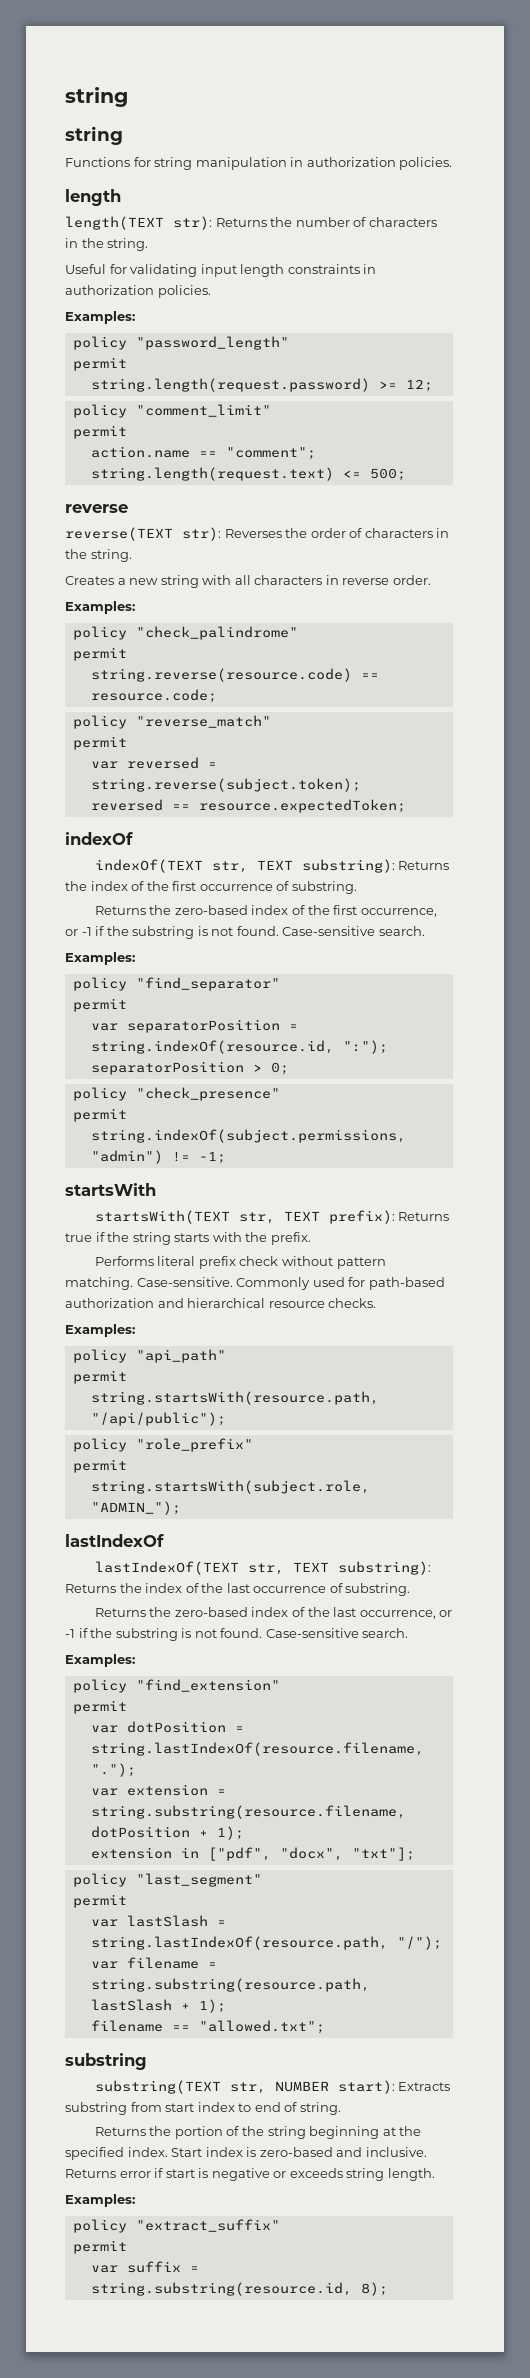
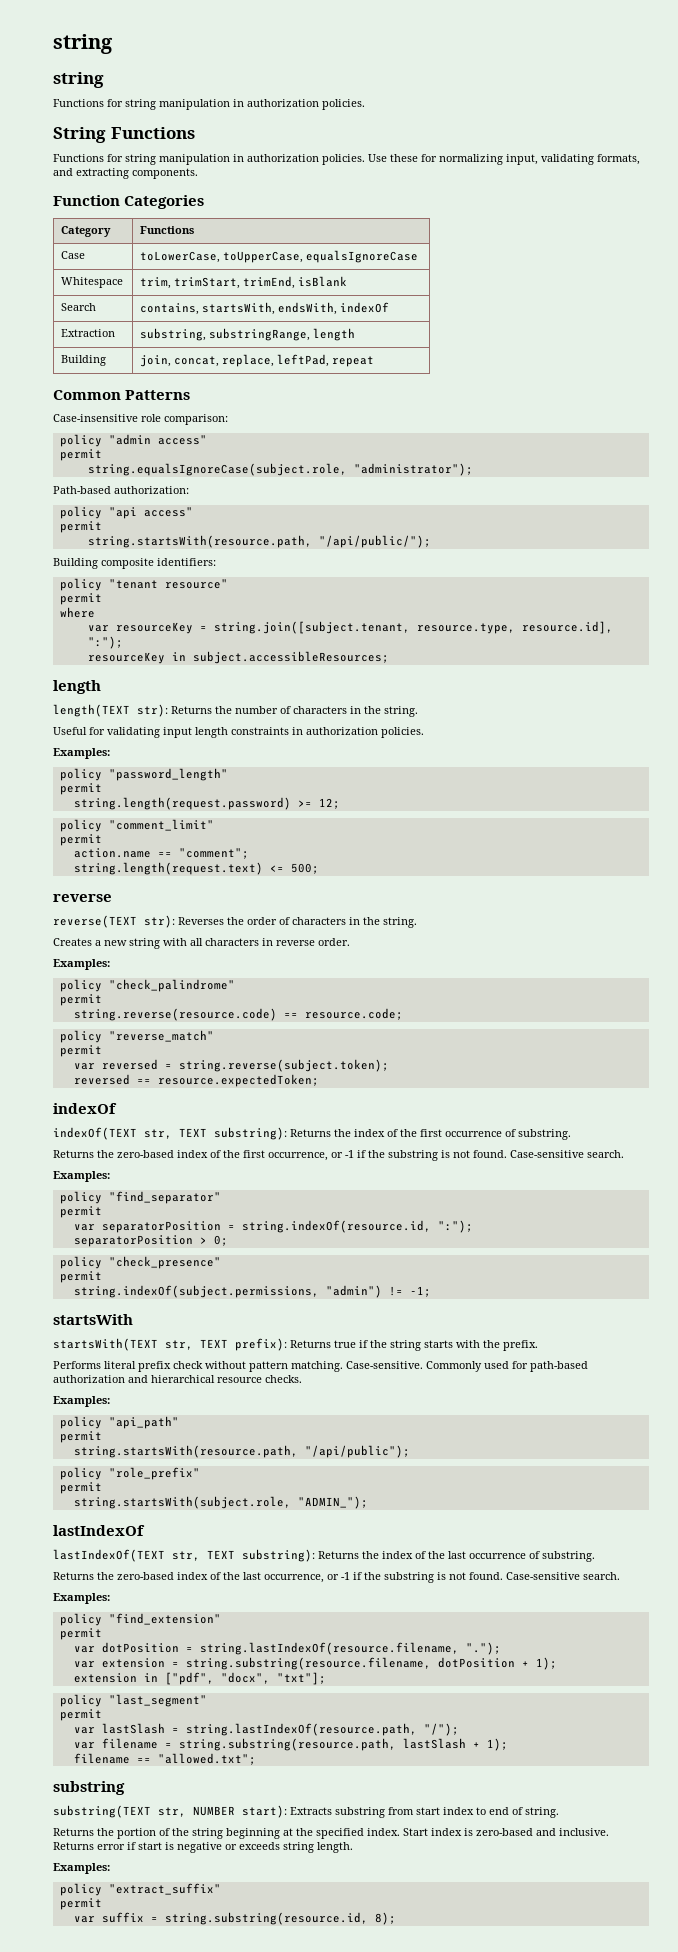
(453, 163) none -> [53,127,195,143] [53,154,640,165] [53,168,198,179] [53,195,205,209] [61,226,112,237] [140,226,195,234] [61,251,86,259] [140,250,419,263] [61,277,124,288] [140,276,348,289] [61,303,97,311] [140,302,390,315] [61,329,116,337] [140,328,356,341] [61,355,107,366] [140,354,375,367] [53,390,191,400] [53,414,228,425] [59,434,207,447] [59,449,102,461] [87,463,473,476] [53,486,189,494] [59,506,193,519] [59,521,102,533] [87,535,431,548] [53,558,216,569] [59,578,228,591] [59,593,102,605] [59,607,95,618] [87,621,613,634] [87,636,123,649] [87,651,389,664] // String Functions // Functions for string manipulation in authorization policies. Use these for normalizing input, validating formats, and extracting components. // Function Categories // Category | Functions // Case | toLowerCase, toUpperCase, equalsIgnoreCase // Whitespace | trim, trimStart, trimEnd, isBlank // Search | contains, startsWith, endsWith, indexOf // Extraction | substring, substringRange, length // Building | join, concat, replace, leftPad, repeat // Common Patterns // Case-insensitive role comparison: // policy "admin access" // permit // string.equalsIgnoreCase(subject.role, "administrator"); // Path-based authorization: // policy "api access" // permit // string.startsWith(resource.path, "/api/public/"); // Building composite identifiers: // policy "tenant resource" // permit // where // var resourceKey = string.join([subject.tenant, resource.type, resource.id], ":"); // resourceKey in subject.accessibleResources;

